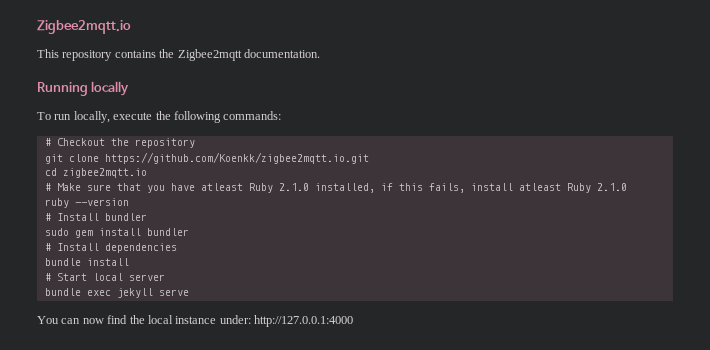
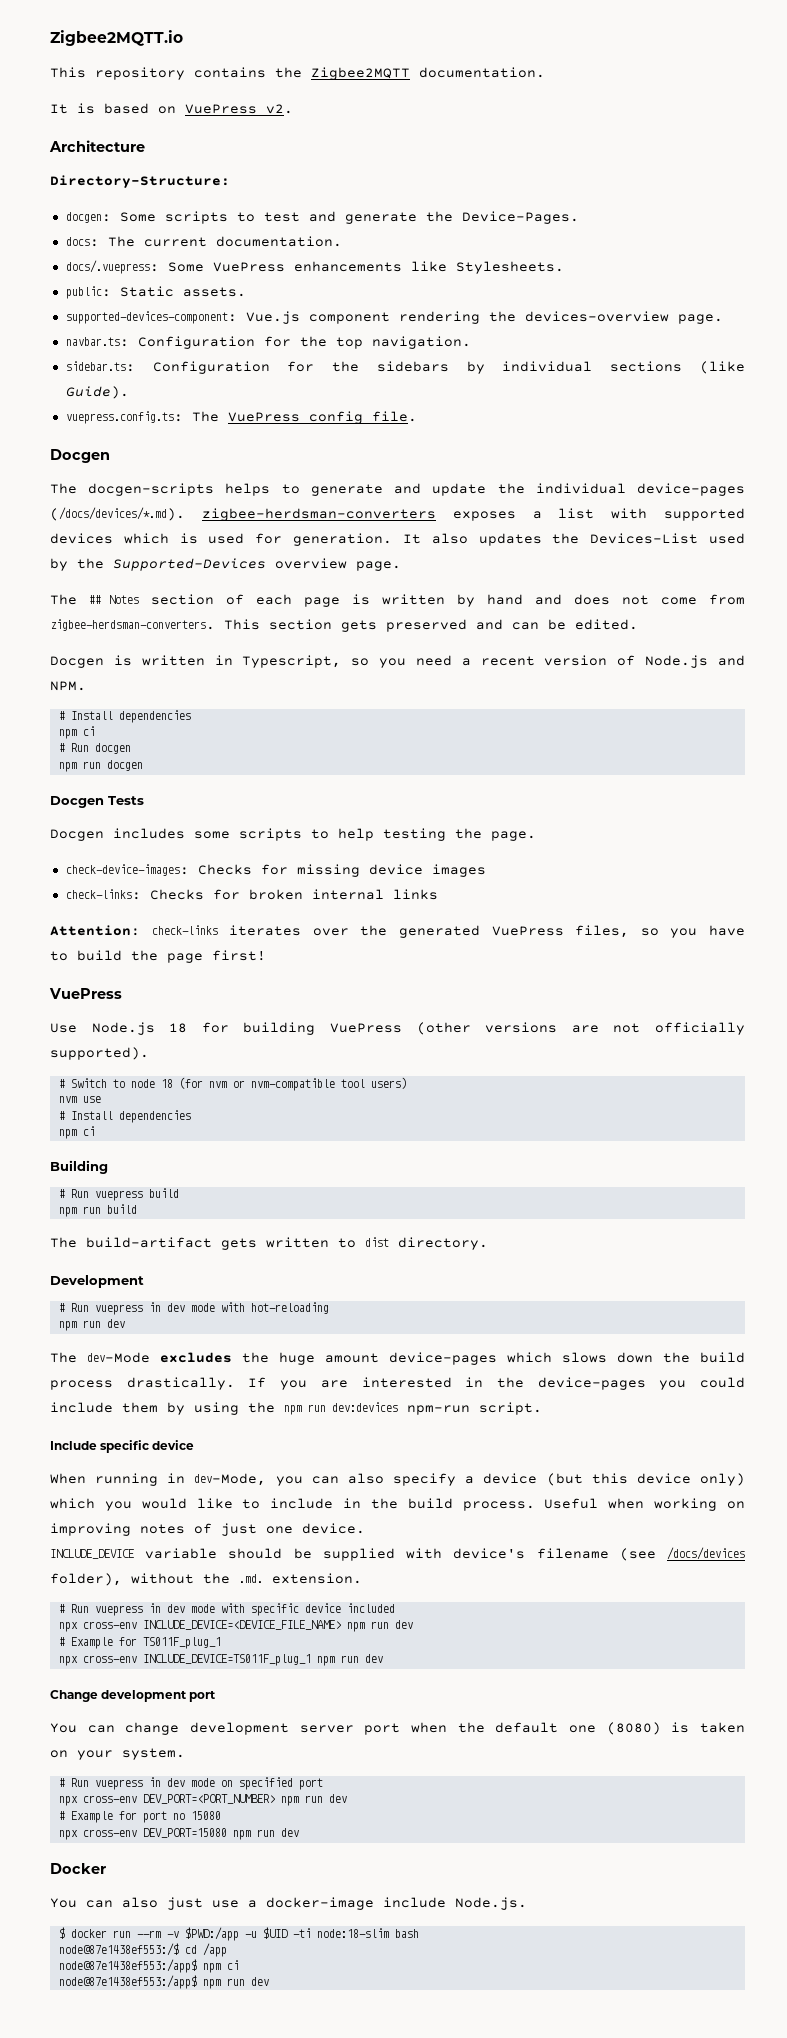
[37,20,131,34] Zigbee2mqtt.io -> [50,30,183,46] Zigbee2MQTT.io
[177,49,320,61] [37,81,130,96] [37,111,282,123] [44,138,195,148] [44,152,369,164] [44,168,147,178] [44,183,627,193] [44,198,129,208] [44,213,147,221] [44,228,189,238] [44,243,177,253] [44,258,129,266] [44,273,165,281] [44,288,189,298] [37,315,353,327] Zigbee2mqtt documentation. // Running locally // To run locally, execute the following commands: // # Checkout the repository // git clone https://github.com/Koenkk/zigbee2mqtt.io.git // cd zigbee2mqtt.io // # Make sure that you have atleast Ruby 2.1.0 installed, if this fails, install atleast Ruby 2.1.0 // ruby --version // # Install bundler // sudo gem install bundler // # Install dependencies // bundle install // # Start local server // bundle exec jekyll serve // You can now find the local instance under: http://127.0.0.1:4000 -> [311,67,545,80] [50,103,293,114] [49,140,145,152] [50,175,230,188] [65,211,579,224] [65,236,342,247] [65,260,564,274] [65,286,246,299] [65,311,723,324] [65,336,471,349] [65,361,746,374] [65,386,129,399] [65,411,417,424] [50,449,110,463] [50,483,745,496] [50,507,745,521] [50,533,745,546] [50,558,401,571] [50,594,745,607] [50,619,638,632] [50,655,745,668] [50,681,86,691] [58,710,191,723] [58,726,95,739] [58,743,131,754] [58,760,143,772] [50,796,144,808] [50,828,536,841] [65,864,486,877] [65,889,438,900] [50,925,746,938] [50,950,266,963] [49,988,122,999] [50,1022,746,1035] [50,1047,149,1060] [58,1077,407,1091] [58,1096,101,1103] [58,1110,191,1123] [58,1126,95,1139] [50,1160,108,1174] [58,1188,179,1201] [58,1204,137,1217] [50,1237,488,1250] [50,1275,144,1288] [58,1302,329,1315] [58,1319,125,1331] [50,1352,745,1365] [50,1377,745,1390] [50,1402,542,1415] [50,1440,195,1453] [50,1473,745,1486] [50,1498,745,1511] [50,1523,365,1536] [50,1547,745,1561] [50,1573,362,1586] [58,1603,395,1616] [58,1620,413,1632] [58,1637,221,1649] [58,1654,383,1666] [50,1690,217,1702] [50,1722,745,1735] [50,1748,185,1760] [58,1777,323,1790] [58,1794,347,1806] [58,1811,221,1823] [58,1828,299,1840] [50,1863,106,1874] [50,1897,527,1910] [58,1927,419,1941] [58,1943,227,1957] [58,1959,239,1973] [58,1975,269,1989] Zigbee2MQTT documentation. // It is based on VuePress v2. // Architecture // Directory-Structure: // docgen: Some scripts to test and generate the Device-Pages. // docs: The current documentation. // docs/.vuepress: Some VuePress enhancements like Stylesheets. // public: Static assets. // supported-devices-component: Vue.js component rendering the devices-overview page. // navbar.ts: Configuration for the top navigation. // sidebar.ts: Configuration for the sidebars by individual sections (like Guide). // vuepress.config.ts: The VuePress config file. // Docgen // The docgen-scripts helps to generate and update the individual device-pages (/docs/devices/*.md). zigbee-herdsman-converters exposes a list with supported devices which is used for generation. It also updates the Devices-List used by the Supported-Devices overview page. // The ## Notes section of each page is written by hand and does not come from zigbee-herdsman-converters. This section gets preserved and can be edited. // Docgen is written in Typescript, so you need a recent version of Node.js and NPM. // # Install dependencies // npm ci // # Run docgen // npm run docgen // Docgen Tests // Docgen includes some scripts to help testing the page. // check-device-images: Checks for missing device images // check-links: Checks for broken internal links // Attention: check-links iterates over the generated VuePress files, so you have to build the page first! // VuePress // Use Node.js 18 for building VuePress (other versions are not officially supported). // # Switch to node 18 (for nvm or nvm-compatible tool users) // nvm use // # Install dependencies // npm ci // Building // # Run vuepress build // npm run build // The build-artifact gets written to dist directory. // Development // # Run vuepress in dev mode with hot-reloading // npm run dev // The dev-Mode excludes the huge amount device-pages which slows down the build process drastically. If you are interested in the device-pages you could include them by using the npm run dev:devices npm-run script. // Include specific device // When running in dev-Mode, you can also specify a device (but this device only) which you would like to include in the build process. Useful when working on improving notes of just one device. // INCLUDE_DEVICE variable should be supplied with device's filename (see /docs/devices folder), without the .md. extension. // # Run vuepress in dev mode with specific device included // npx cross-env INCLUDE_DEVICE=<DEVICE_FILE_NAME> npm run dev // # Example for TS011F_plug_1 // npx cross-env INCLUDE_DEVICE=TS011F_plug_1 npm run dev // Change development port // You can change development server port when the default one (8080) is taken on your system. // # Run vuepress in dev mode on specified port // npx cross-env DEV_PORT=<PORT_NUMBER> npm run dev // # Example for port no 15080 // npx cross-env DEV_PORT=15080 npm run dev // Docker // You can also just use a docker-image include Node.js. // $ docker run --rm -v $PWD:/app -u $UID -ti node:18-slim bash // node@87e1438ef553:/$ cd /app // node@87e1438ef553:/app$ npm ci // node@87e1438ef553:/app$ npm run dev

